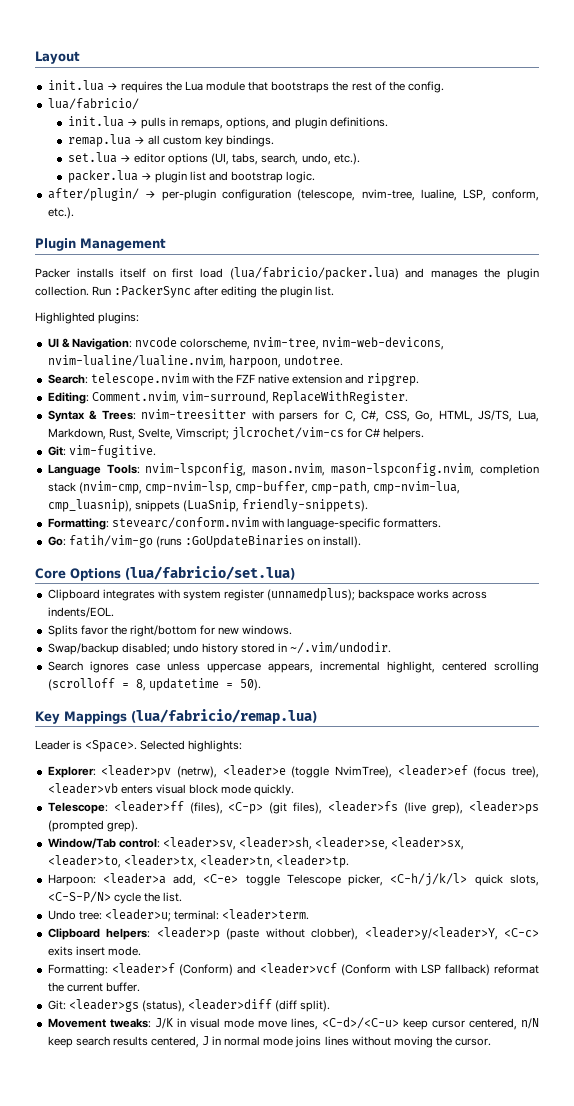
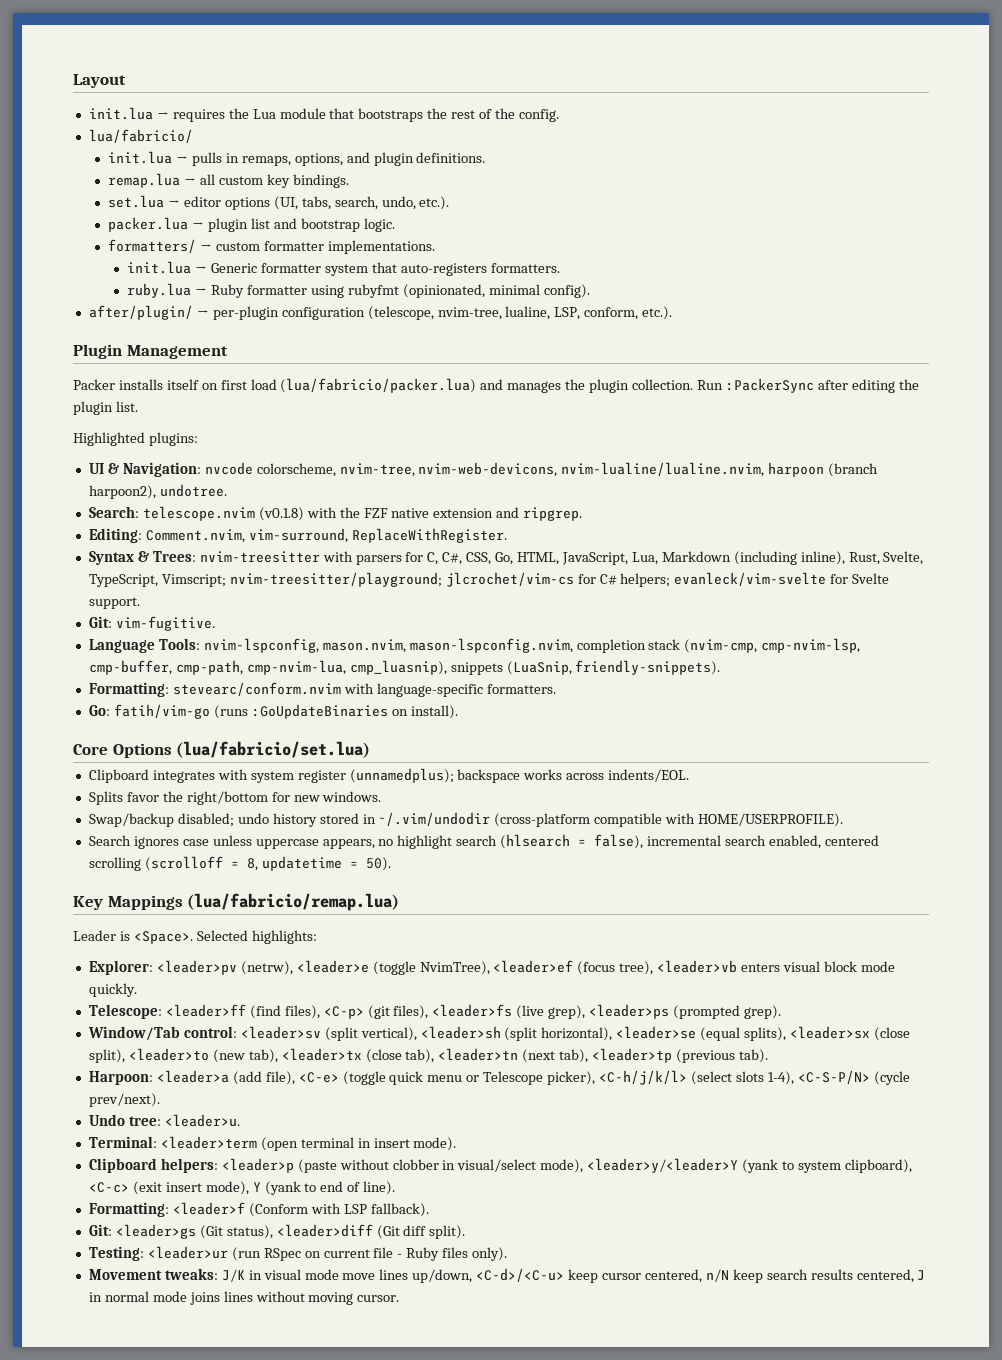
(316, 177) none -> [108,239,435,254] [127,261,560,276] [127,283,590,298] // formatters/ → custom formatter implementations. // init.lua → Generic formatter system that auto-registers formatters. // ruby.lua → Ruby formatter using rubyfmt (opinionated, minimal config).
[228,355,281,368] harpoon, -> [768,462,879,477] [88,485,156,499] harpoon (branch harpoon2),
(189, 379) none -> [258,507,304,521] (v0.1.8)
[478,410,540,422] [47,427,425,440] JS/TS, Lua, Markdown, Rust, Svelte, Vimscript; jlcrochet/vim-cs for C# helpers. -> [561,551,924,565] [88,572,890,587] [88,597,140,609] JavaScript, Lua, Markdown (including inline), Rust, Svelte, TypeScript, Vimscript; nvim-treesitter/playground; jlcrochet/vim-cs for C# helpers; evanleck/vim-svelte for Svelte support.
[290,642,392,654] ~/.vim/undodir. -> [378,812,844,827] ~/.vim/undodir (cross-platform compatible with HOME/USERPROFILE).
[319,661,435,673] incremental highlight, -> [378,834,821,849] no highlight search (hlsearch = false), incremental search enabled,
[189,802,223,814] (files), -> [249,1005,320,1019] (find files),
[162,837,465,850] [47,855,349,868] [47,873,539,886] [47,891,182,904] [47,909,310,922] <leader>sv, <leader>sh, <leader>se, <leader>sx, <leader>to, <leader>tx, <leader>tn, <leader>tp. // Harpoon: <leader>a add, <C-e> toggle Telescope picker, <C-h/j/k/l> quick slots, <C-S-P/N> cycle the list. // Undo tree: <leader>u; terminal: <leader>term. -> [240,1026,910,1041] [88,1048,768,1063] [88,1070,910,1085] [88,1093,160,1107] [88,1114,240,1127] [88,1136,457,1151] <leader>sv (split vertical), <leader>sh (split horizontal), <leader>se (equal splits), <leader>sx (close split), <leader>to (new tab), <leader>tx (close tab), <leader>tn (next tab), <leader>tp (previous tab). // Harpoon: <leader>a (add file), <C-e> (toggle quick menu or Telescope picker), <C-h/j/k/l> (select slots 1-4), <C-S-P/N> (cycle prev/next). // Undo tree: <leader>u. // Terminal: <leader>term (open terminal in insert mode).
[311,927,539,940] [47,946,141,956] [47,963,539,976] [47,982,140,992] [47,999,331,1012] clobber), <leader>y/<leader>Y, <C-c> exits insert mode. // Formatting: <leader>f (Conform) and <leader>vcf (Conform with LSP fallback) reformat the current buffer. // Git: <leader>gs (status), <leader>diff (diff split). -> [392,1158,912,1173] [88,1181,396,1195] [88,1202,429,1217] [88,1224,466,1239] [88,1246,508,1261] clobber in visual/select mode), <leader>y/<leader>Y (yank to system clipboard), <C-c> (exit insert mode), Y (yank to end of line). // Formatting: <leader>f (Conform with LSP fallback). // Git: <leader>gs (Git status), <leader>diff (Git diff split). // Testing: <leader>ur (run RSpec on current file - Ruby files only).
[290,1018,318,1030] lines, -> [379,1269,473,1283] lines up/down,
[435,1036,452,1046] the -> (354, 1298) none

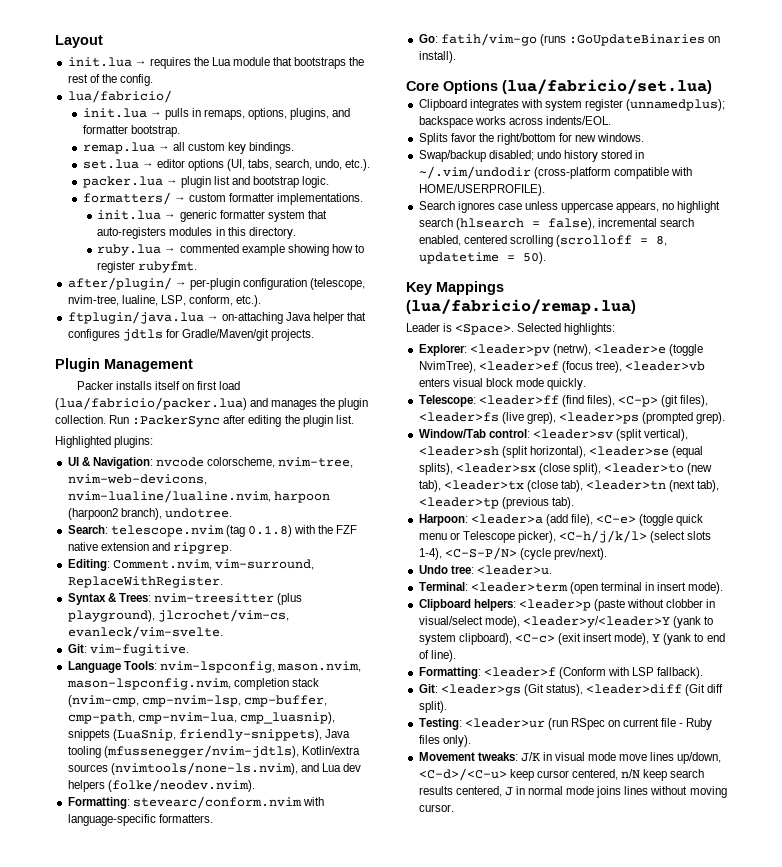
[346,152,486,166] and plugin definitions. -> [290,108,351,120] [82,125,180,137] plugins, and formatter bootstrap.
[211,263,258,273] Generic -> [179,210,217,222] generic
[490,263,560,273] [127,283,590,298] formatters. // ruby.lua → Ruby formatter using rubyfmt (opinionated, minimal config). -> [169,227,296,239] [97,244,364,256] [97,261,198,273] modules in this directory. // ruby.lua → commented example showing how to register rubyfmt.
(673, 313) none -> [67,311,367,324] [67,329,315,341] // ftplugin/java.lua → on-attaching Java helper that configures jdtls for Gradle/Maven/git projects.
[828,463,879,477] [88,485,156,499] (branch harpoon2), -> [67,508,162,520] (harpoon2 branch),
[258,507,304,521] (v0.1.8) -> [225,525,292,537] (tag 0.1.8)
[322,551,924,565] [88,572,890,587] [88,597,140,609] with parsers for C, C#, CSS, Go, HTML, JavaScript, Lua, Markdown (including inline), Rust, Svelte, TypeScript, Vimscript; nvim-treesitter/playground; jlcrochet/vim-cs for C# helpers; evanleck/vim-svelte for Svelte support. -> [277,593,303,605] [67,609,289,622] [67,626,223,639] (plus playground), jlcrochet/vim-cs, evanleck/vim-svelte.
[575,660,721,675] friendly-snippets). -> [178,729,350,741] [67,745,360,758] [67,762,362,775] [67,779,255,792] friendly-snippets), Java tooling (mfussenegger/nvim-jdtls), Kotlin/extra sources (nvimtools/none-ls.nvim), and Lua dev helpers (folke/neodev.nvim).

